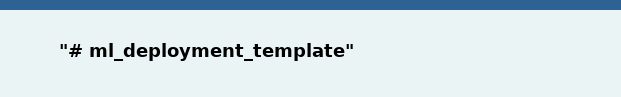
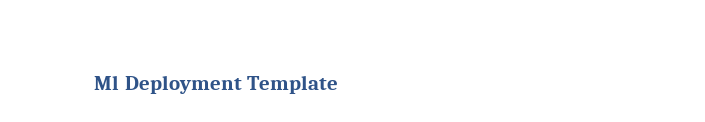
[59,43,354,61] "# ml_deployment_template" -> [94,75,339,94] Ml Deployment Template

